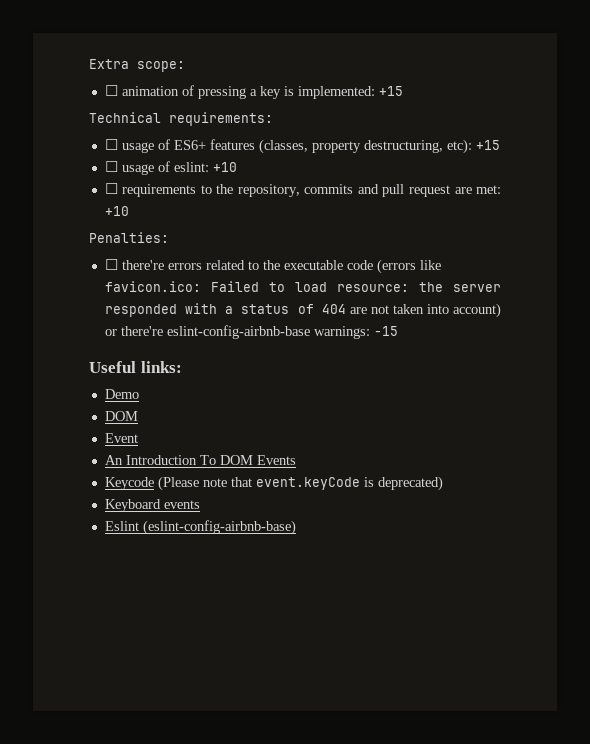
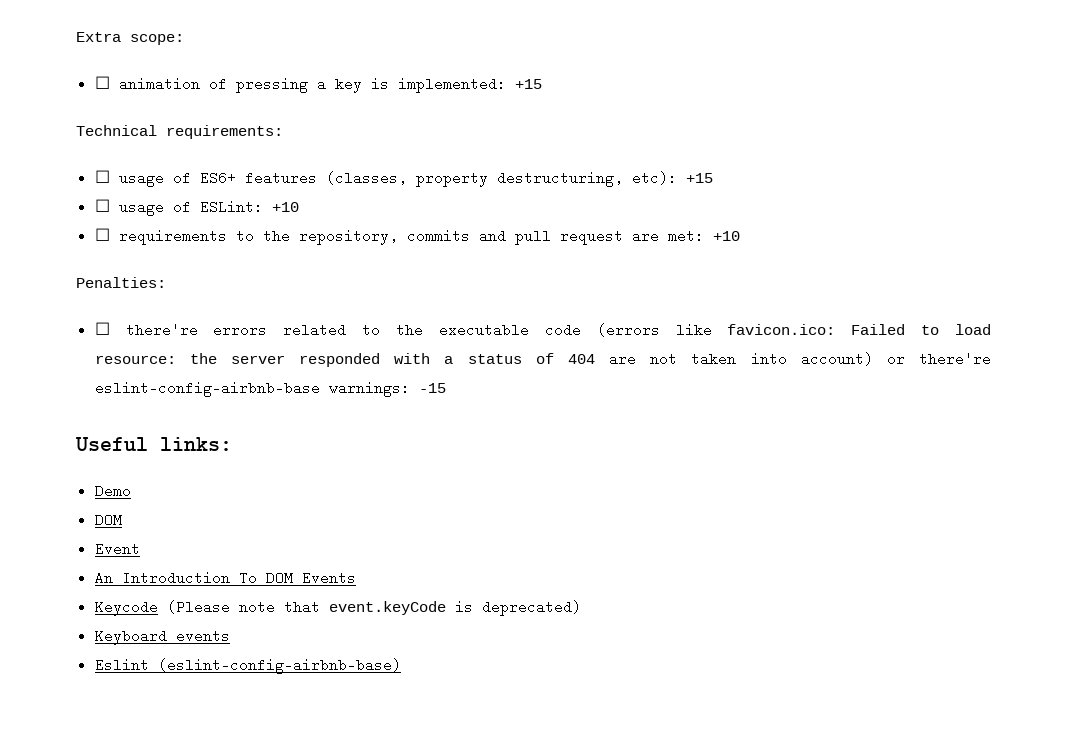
[173,162,209,172] eslint: -> [199,200,263,214] ESLint:

